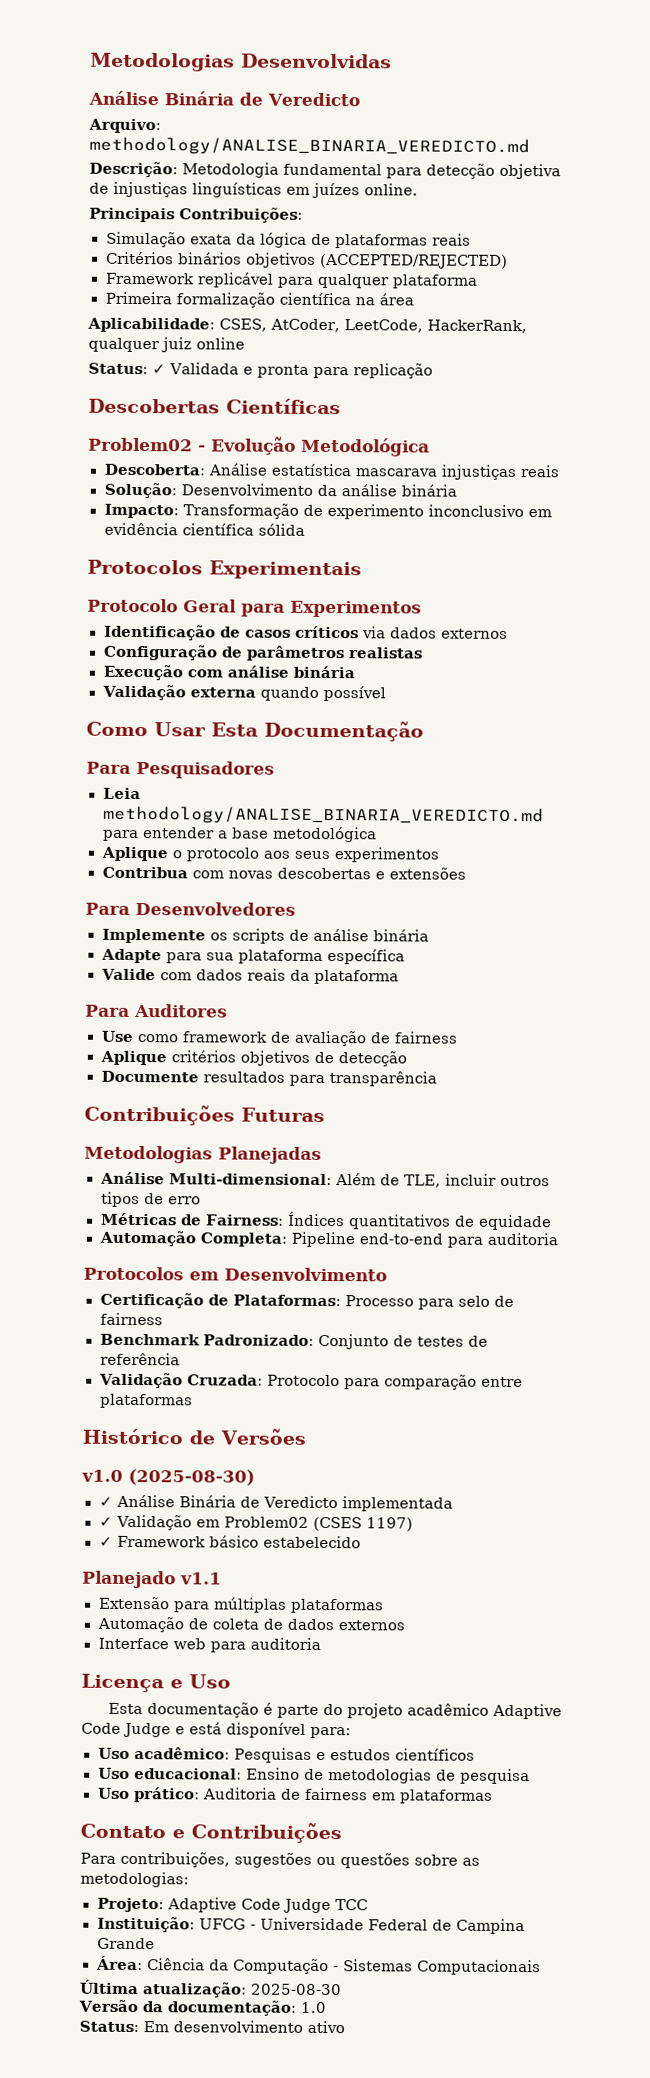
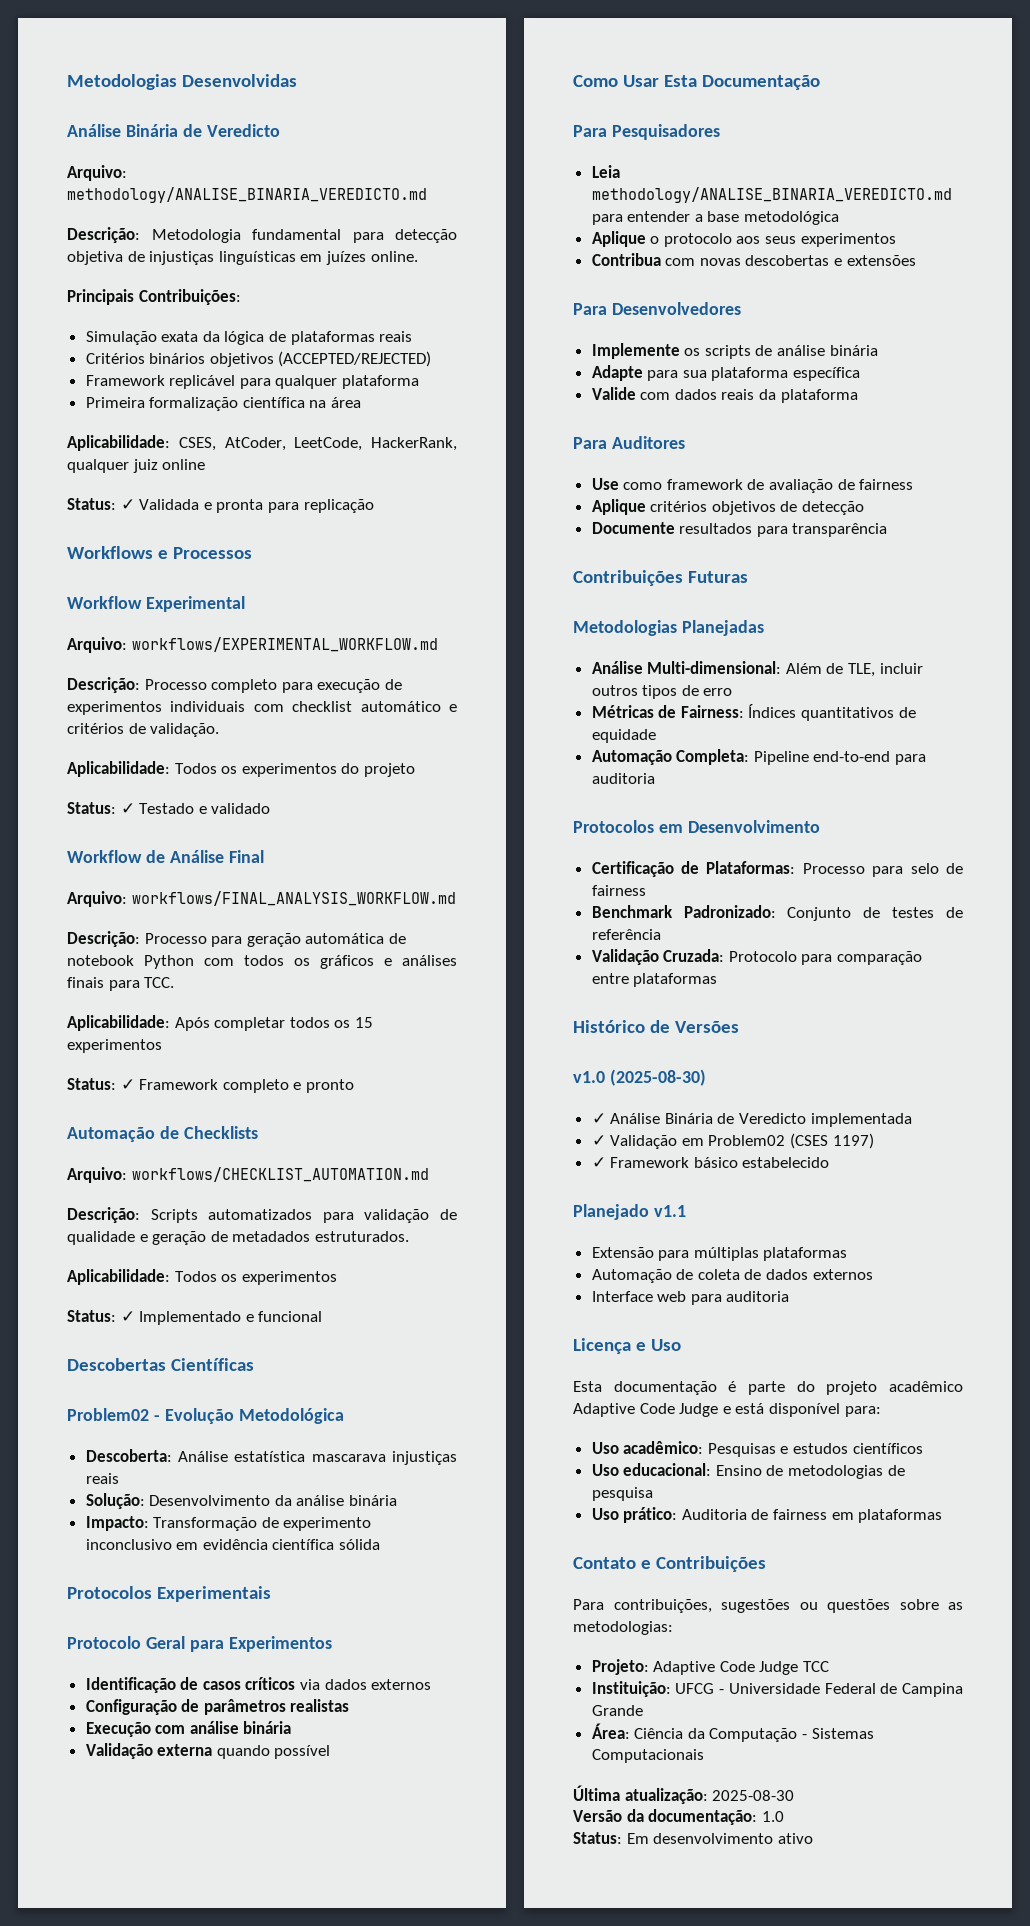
(433, 371) none -> [67,546,252,559] [67,596,245,612] [67,637,438,653] [67,677,402,693] [67,701,457,715] [67,723,220,737] [67,761,415,777] [67,802,271,814] [67,850,264,863] [67,891,456,907] [67,931,406,947] [67,955,457,969] [67,977,175,991] [67,1015,373,1031] [67,1039,162,1053] [67,1078,354,1093] [67,1126,258,1142] [67,1167,429,1183] [67,1207,457,1223] [67,1231,409,1245] [67,1269,337,1285] [67,1310,323,1325] // Workflows e Processos // Workflow Experimental // Arquivo: workflows/EXPERIMENTAL_WORKFLOW.md // Descrição: Processo completo para execução de experimentos individuais com checklist automático e critérios de validação. // Aplicabilidade: Todos os experimentos do projeto // Status: ✓ Testado e validado // Workflow de Análise Final // Arquivo: workflows/FINAL_ANALYSIS_WORKFLOW.md // Descrição: Processo para geração automática de notebook Python com todos os gráficos e análises finais para TCC. // Aplicabilidade: Após completar todos os 15 experimentos // Status: ✓ Framework completo e pronto // Automação de Checklists // Arquivo: workflows/CHECKLIST_AUTOMATION.md // Descrição: Scripts automatizados para validação de qualidade e geração de metadados estruturados. // Aplicabilidade: Todos os experimentos // Status: ✓ Implementado e funcional

